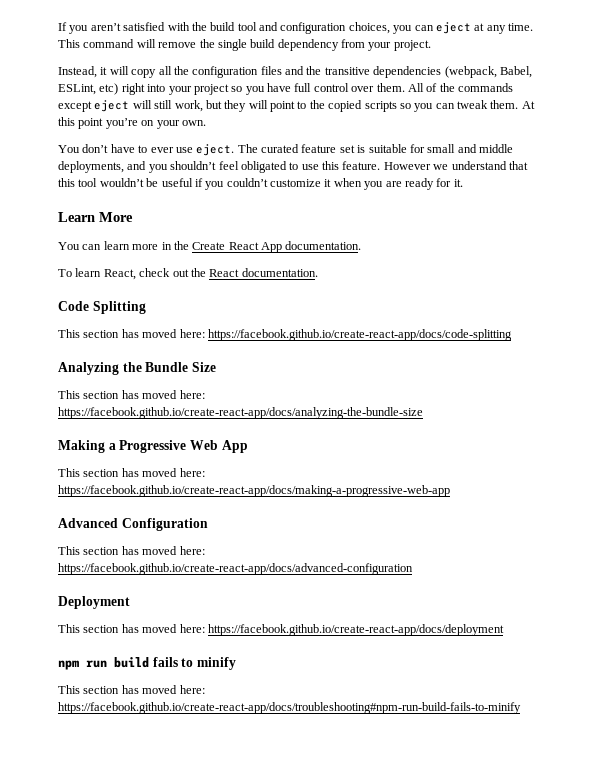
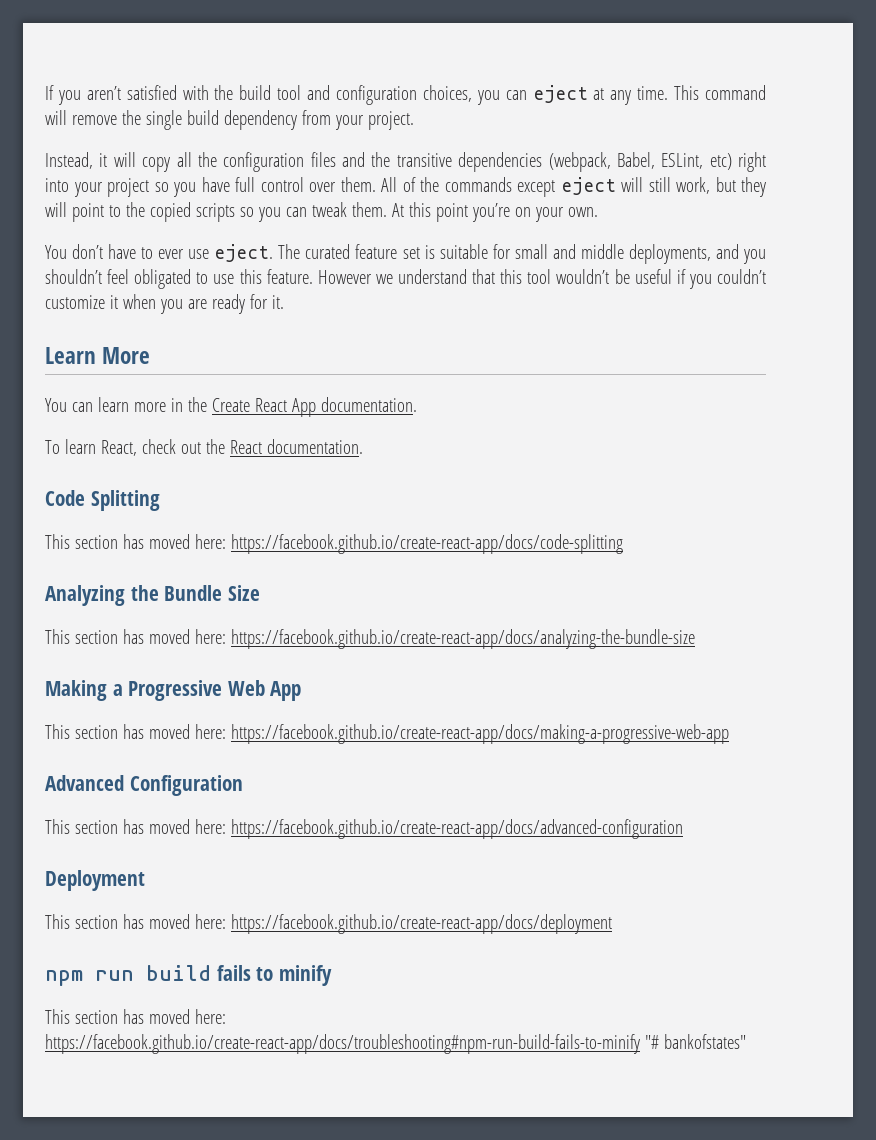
(521, 708) none -> [644,1034,746,1049] "# bankofstates"

